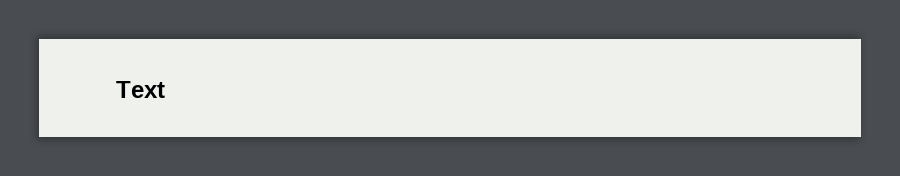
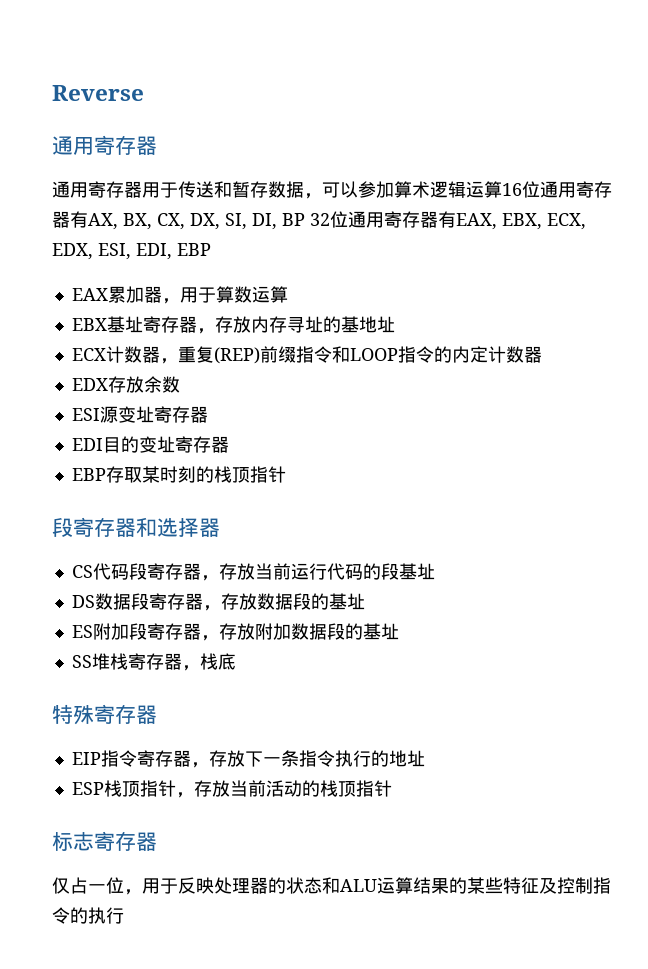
[116,81,165,98] Text -> [52,85,144,101] [52,135,157,155] [52,181,612,199] [52,211,586,230] [52,243,211,260] [71,286,288,304] [71,316,395,334] [71,346,542,364] [71,376,180,393] [71,406,208,423] [71,436,229,453] [71,466,286,483] [52,517,220,537] [71,563,435,581] [71,593,365,611] [71,623,399,641] [71,653,236,671] [52,704,157,725] [71,750,425,768] [71,780,392,798] [52,831,157,851] [52,877,611,895] [52,907,124,924] Reverse // 通用寄存器 // 通用寄存器用于传送和暂存数据，可以参加算术逻辑运算16位通用寄存器有AX, BX, CX, DX, SI, DI, BP 32位通用寄存器有EAX, EBX, ECX, EDX, ESI, EDI, EBP // EAX累加器，用于算数运算 // EBX基址寄存器，存放内存寻址的基地址 // ECX计数器，重复(REP)前缀指令和LOOP指令的内定计数器 // EDX存放余数 // ESI源变址寄存器 // EDI目的变址寄存器 // EBP存取某时刻的栈顶指针 // 段寄存器和选择器 // CS代码段寄存器，存放当前运行代码的段基址 // DS数据段寄存器，存放数据段的基址 // ES附加段寄存器，存放附加数据段的基址 // SS堆栈寄存器，栈底 // 特殊寄存器 // EIP指令寄存器，存放下一条指令执行的地址 // ESP栈顶指针，存放当前活动的栈顶指针 // 标志寄存器 // 仅占一位，用于反映处理器的状态和ALU运算结果的某些特征及控制指令的执行

